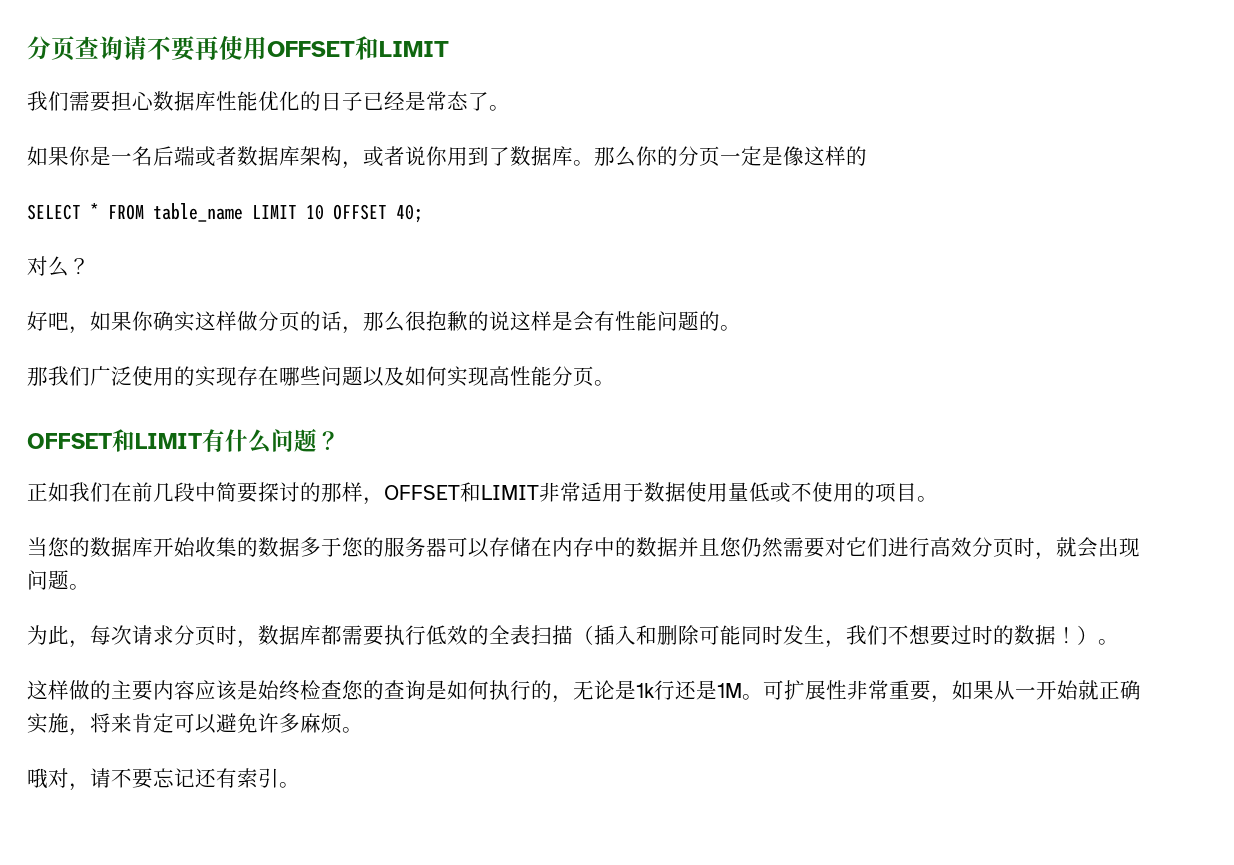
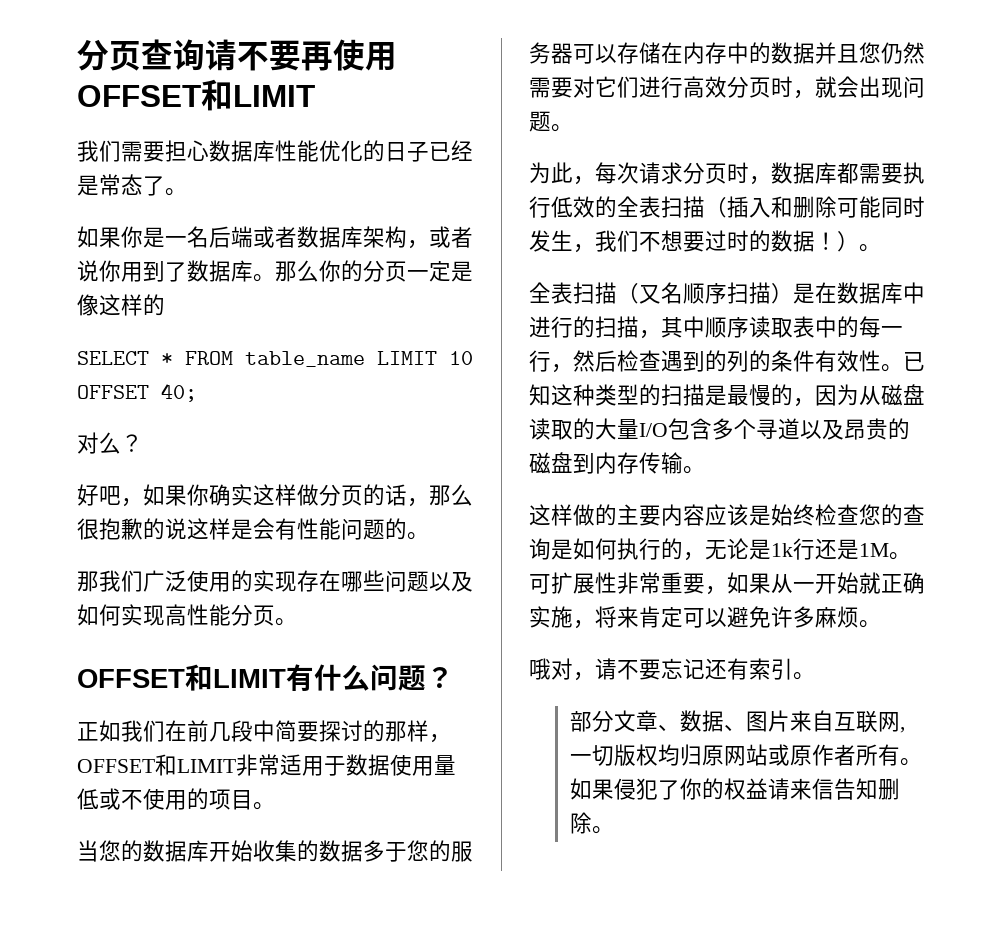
(1119, 642) none -> [529,282,925,304] [529,316,903,339] [529,350,925,373] [529,384,925,407] [529,418,910,440] [529,452,705,474] // 全表扫描（又名顺序扫描）是在数据库中进行的扫描，其中顺序读取表中的每一行，然后检查遇到的列的条件有效性。已知这种类型的扫描是最慢的，因为从磁盘读取的大量I/O包含多个寻道以及昂贵的磁盘到内存传输。
(300, 785) none -> [569,710,905,733] [569,744,922,766] [569,778,900,800] [569,812,614,834] // 部分文章、数据、图片来自互联网,一切版权均归原网站或原作者所有。如果侵犯了你的权益请来信告知删除。

